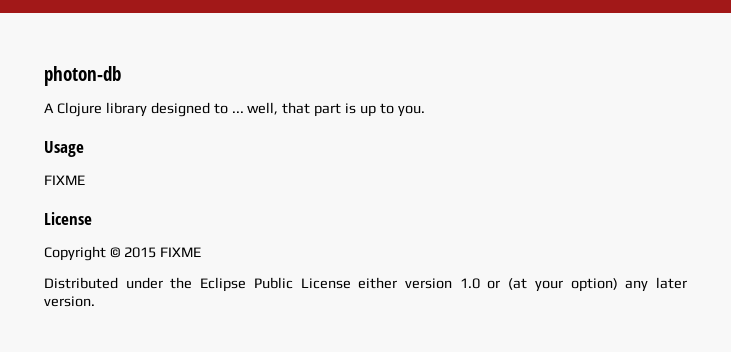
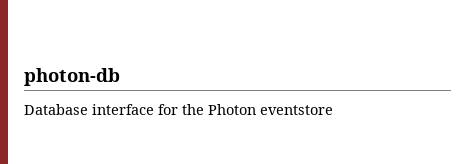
[44,102,425,117] [44,141,84,157] [44,175,85,185] [44,212,92,225] [44,246,201,261] [44,277,687,292] [44,296,95,307] A Clojure library designed to ... well, that part is up to you. // Usage // FIXME // License // Copyright © 2015 FIXME // Distributed under the Eclipse Public License either version 1.0 or (at your option) any later version. -> [24,104,333,115] Database interface for the Photon eventstore

